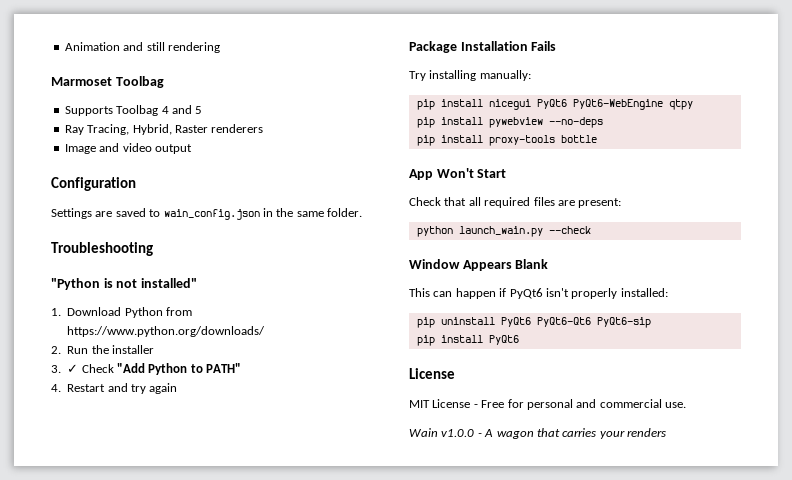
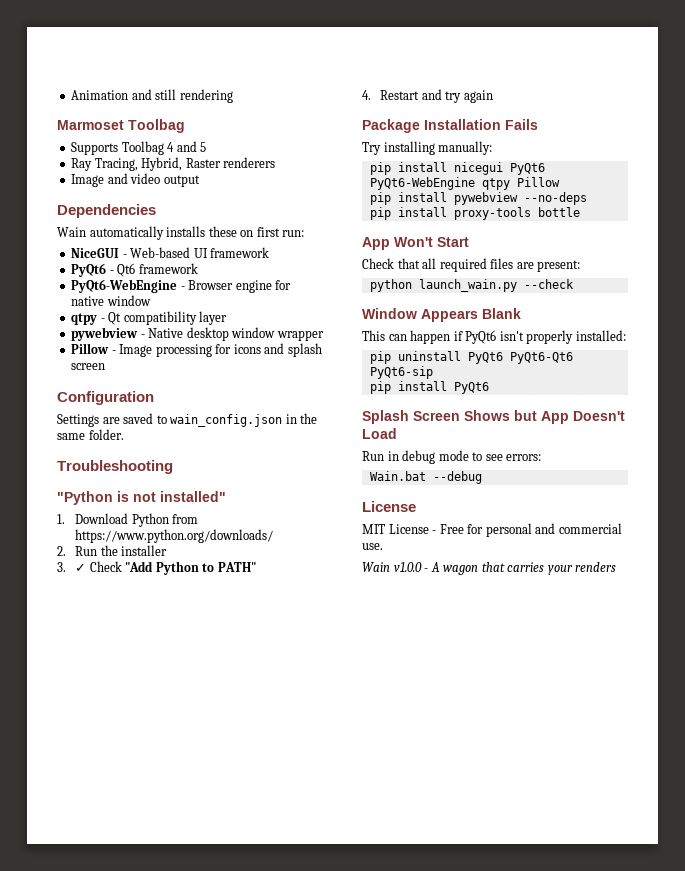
(192, 149) none -> [57,204,156,218] [57,226,305,240] [71,247,270,258] [71,263,198,277] [71,279,292,293] [71,295,151,306] [71,311,228,325] [71,327,324,341] [71,343,322,357] [71,363,106,370] // Dependencies // Wain automatically installs these on first run: // NiceGUI - Web-based UI framework // PyQt6 - Qt6 framework // PyQt6-WebEngine - Browser engine for native window // qtpy - Qt compatibility layer // pywebview - Native desktop window wrapper // Pillow - Image processing for icons and splash screen
(693, 104) none -> [516,177,560,187] Pillow
(519, 340) none -> [362,410,625,424] [362,428,397,439] [362,450,542,464] [369,471,482,484] // Splash Screen Shows but App Doesn't Load // Run in debug mode to see errors: // Wain.bat --debug

